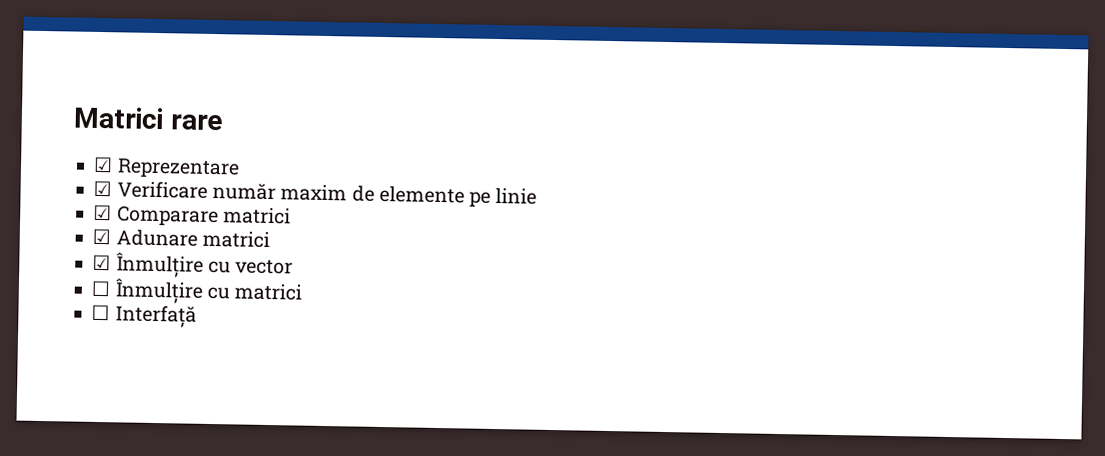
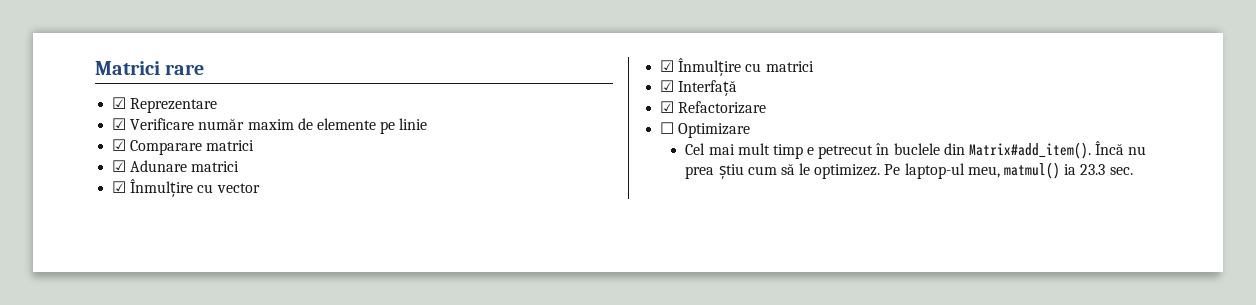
[91,280,111,297] ☐ -> [660,60,675,72] ☑
[91,304,197,328] ☐ Interfață -> [660,80,738,96] [660,101,767,114] [660,122,751,138] [685,141,1147,159] [685,162,1133,179] ☑ Interfață // ☑ Refactorizare // ☐ Optimizare // Cel mai mult timp e petrecut în buclele din Matrix#add_item(). Încă nu prea știu cum să le optimizez. Pe laptop-ul meu, matmul() ia 23.3 sec.

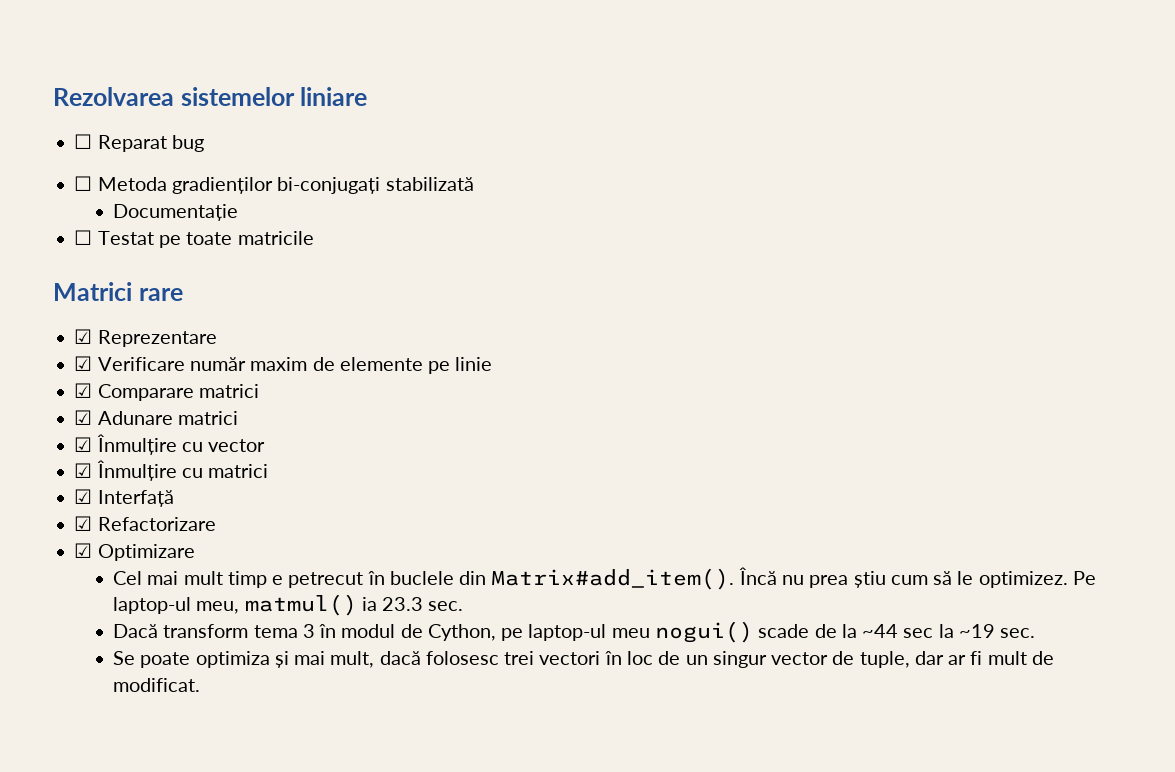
(95, 68) none -> [53,87,368,106] [74,134,204,152] [74,176,474,194] [113,204,239,221] [74,230,314,248] Rezolvarea sistemelor liniare // ☐ Reparat bug // ☐ Metoda gradienților bi-conjugați stabilizată // Documentație // ☐ Testat pe toate matricile //
[660,122,675,134] ☐ -> [74,543,93,558] ☑
(1133, 171) none -> [113,621,1036,643] [113,651,1054,668] [113,678,201,692] // Dacă transform tema 3 în modul de Cython, pe laptop-ul meu nogui() scade de la ~44 sec la ~19 sec. // Se poate optimiza și mai mult, dacă folosesc trei vectori în loc de un singur vector de tuple, dar ar fi mult de modificat.

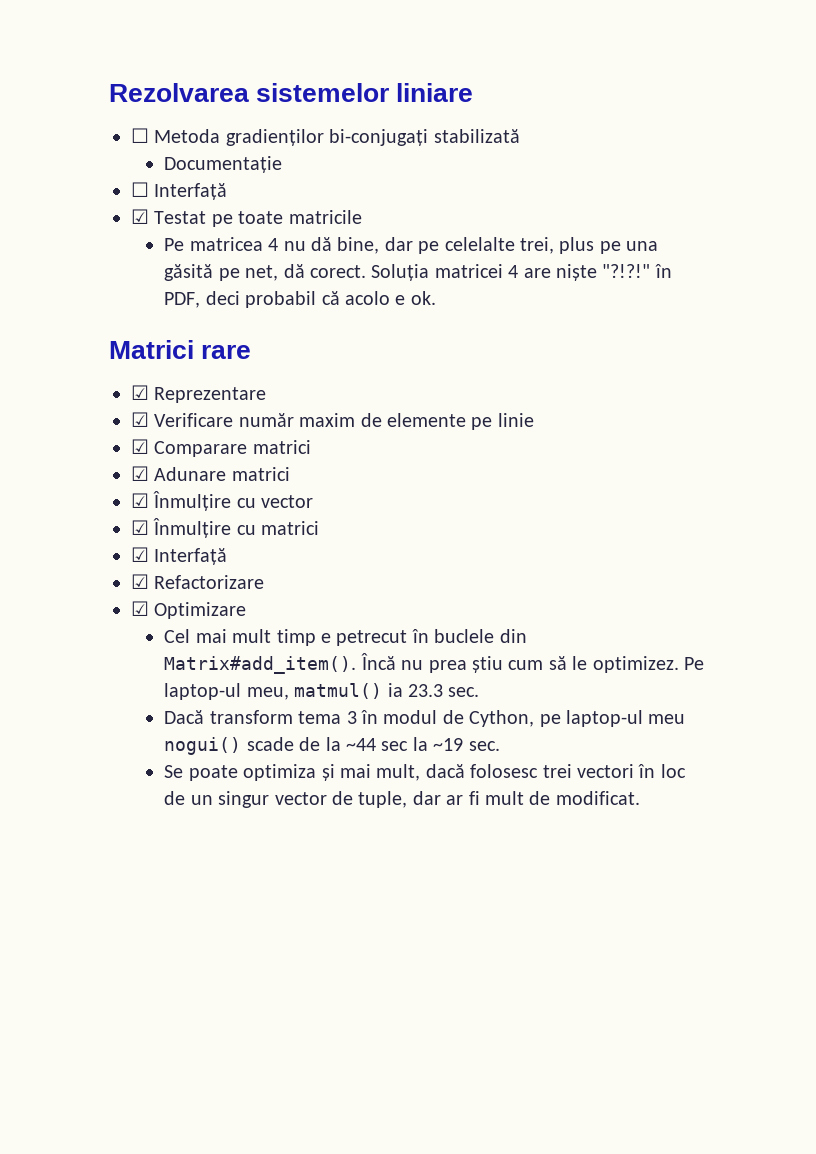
[74,134,204,152] // ☐ Reparat bug -> (474, 92) none
(93, 237) none -> [154,183,228,200] [131,209,149,224] Interfață // ☑
(314, 238) none -> [164,237,659,254] [164,264,672,281] [164,291,436,308] // Pe matricea 4 nu dă bine, dar pe celelalte trei, plus pe una găsită pe net, dă corect. Soluția matricei 4 are niște "?!?!" în PDF, deci probabil că acolo e ok.

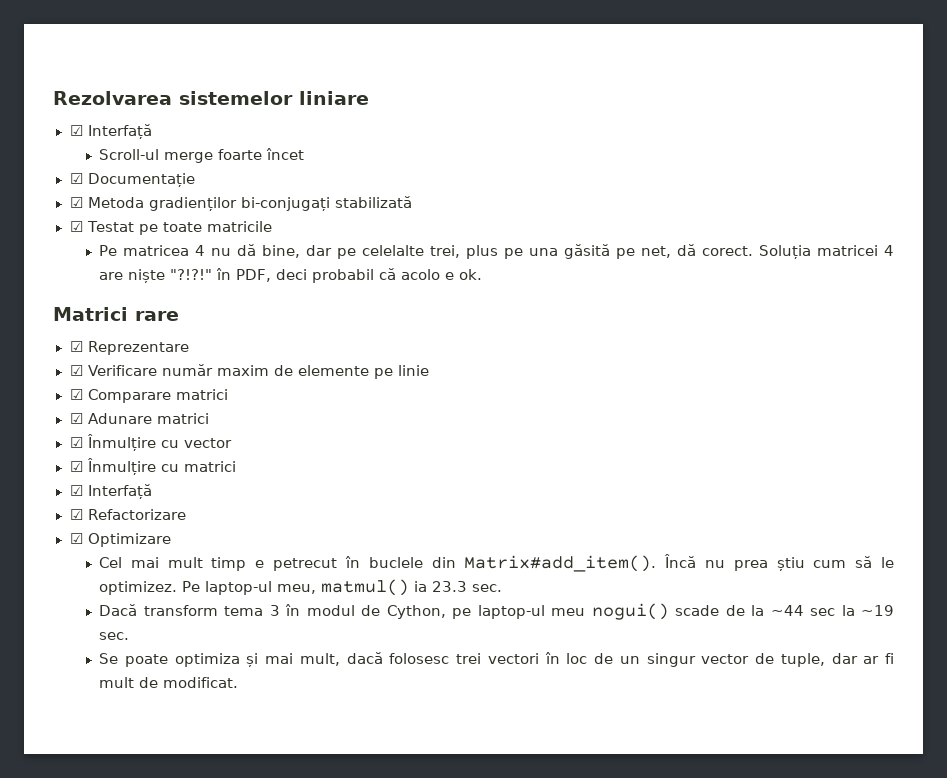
[131,128,149,143] ☐ -> [69,124,152,139] [99,148,305,163] [69,173,195,187] [69,197,83,208] ☑ Interfață // Scroll-ul merge foarte încet // ☑ Documentație // ☑
[164,156,283,173] [131,182,228,200] // Documentație // ☐ Interfață -> (412, 202) none

